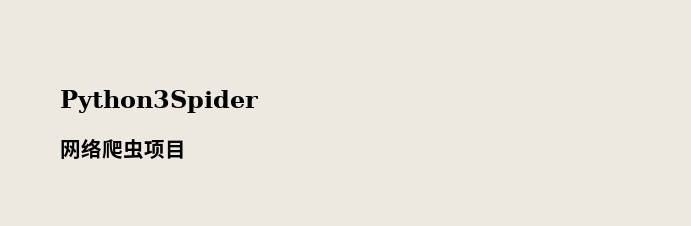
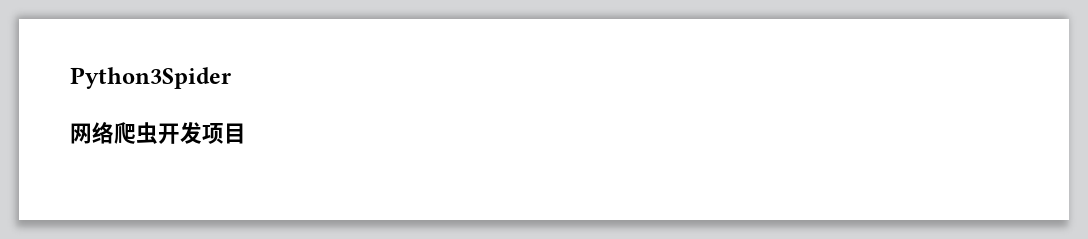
(144, 149) none -> [158,122,202,144] 开发

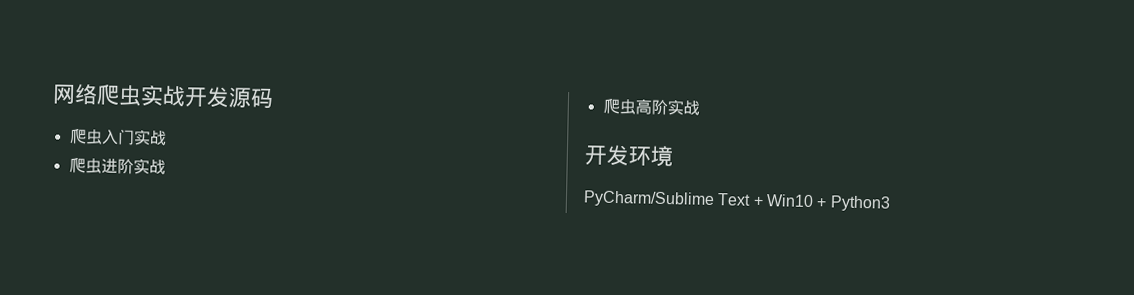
[70,67,231,89] Python3Spider // -> (52, 94) none
[158,122,246,144] 开发项目 -> [140,85,274,109] [68,127,167,146] [68,156,166,175] [602,97,700,116] [584,144,674,168] [583,190,891,212] 实战开发源码 // 爬虫入门实战 // 爬虫进阶实战 // 爬虫高阶实战 // 开发环境 // PyCharm/Sublime Text + Win10 + Python3

